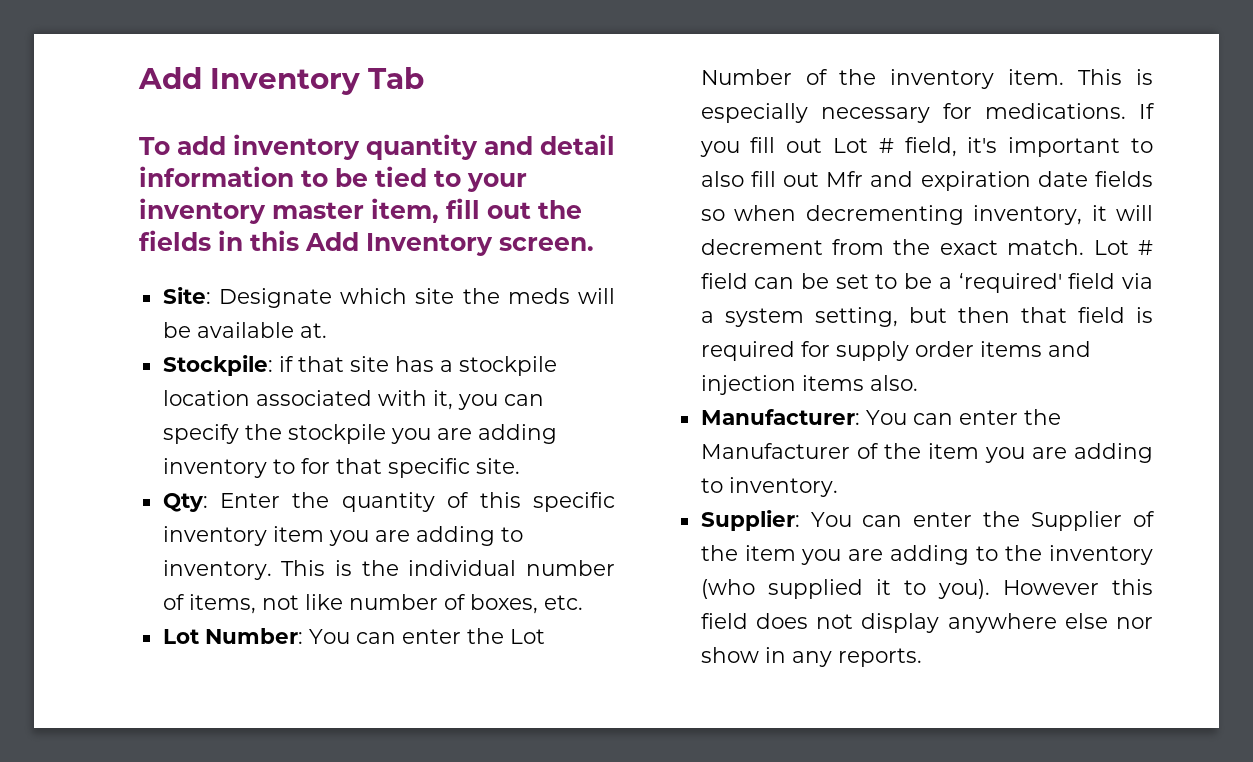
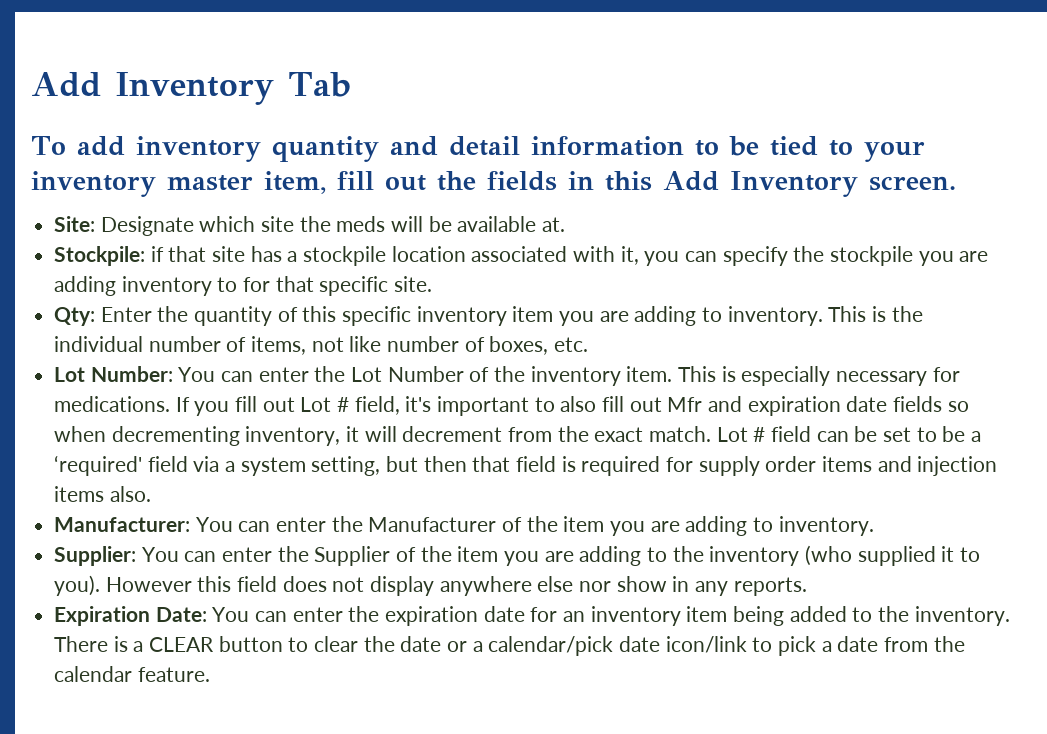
(922, 657) none -> [54,606,1010,626] [54,636,965,656] [54,666,210,682] // Expiration Date: You can enter the expiration date for an inventory item being added to the inventory. There is a CLEAR button to clear the date or a calendar/pick date icon/link to pick a date from the calendar feature.

